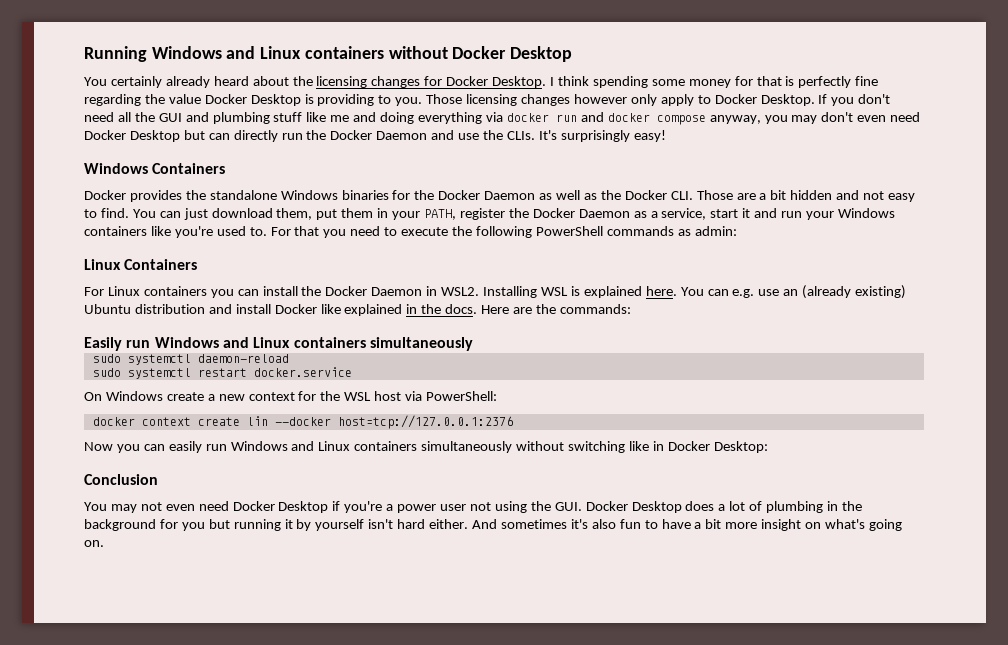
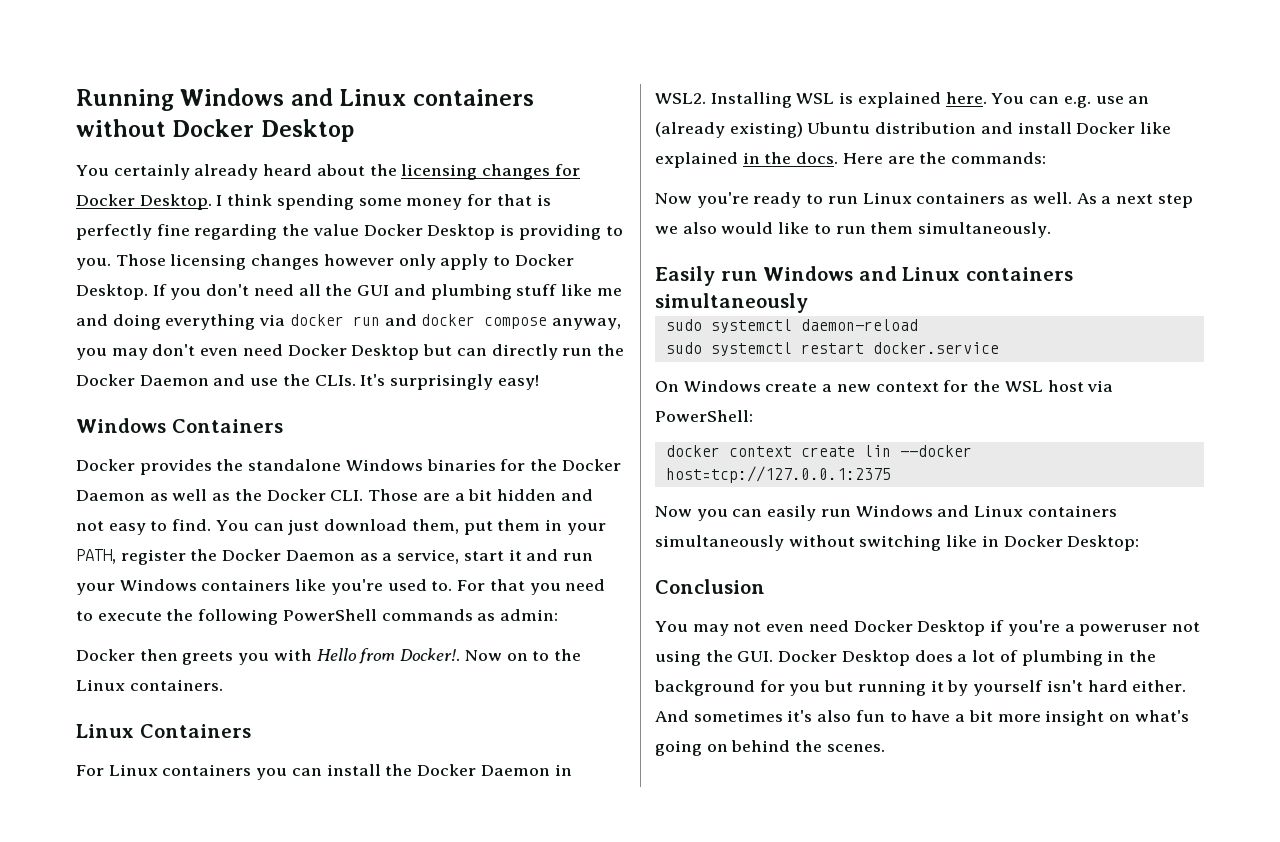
(737, 231) none -> [76,648,581,665] [76,679,223,691] // Docker then greets you with Hello from Docker!. Now on to the Linux containers.
(631, 309) none -> [655,192,1193,208] [655,222,1052,238] // Now you're ready to run Linux containers as well. As a next step we also would like to run them simultaneously.
[337,415,513,429] host=tcp://127.0.0.1:2376 -> [665,466,891,483] host=tcp://127.0.0.1:2375
[397,504,467,513] power user -> [1079,624,1168,636] poweruser
[84,540,104,547] on. -> [706,740,885,752] on behind the scenes.

